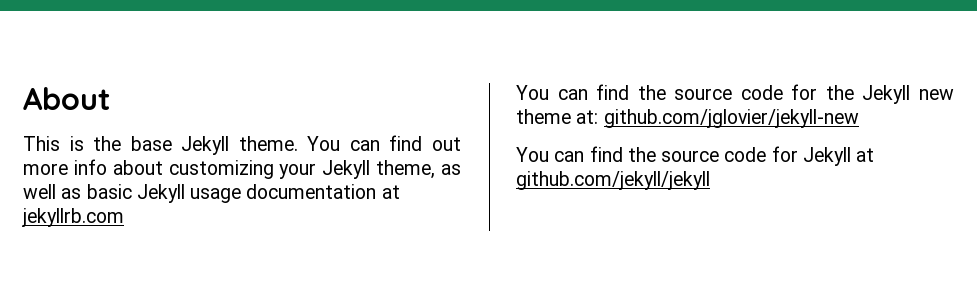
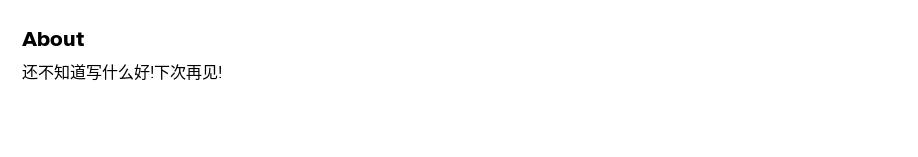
[23,135,461,155] [23,159,461,179] [23,184,400,203] [22,208,124,227] [516,84,954,104] [516,109,859,128] [516,146,875,166] [516,171,710,190] This is the base Jekyll theme. You can find out more info about customizing your Jekyll theme, as well as basic Jekyll usage documentation at jekyllrb.com // You can find the source code for the Jekyll new theme at: github.com/jglovier/jekyll-new // You can find the source code for Jekyll at github.com/jekyll/jekyll -> [22,64,222,81] 还不知道写什么好!下次再见!

